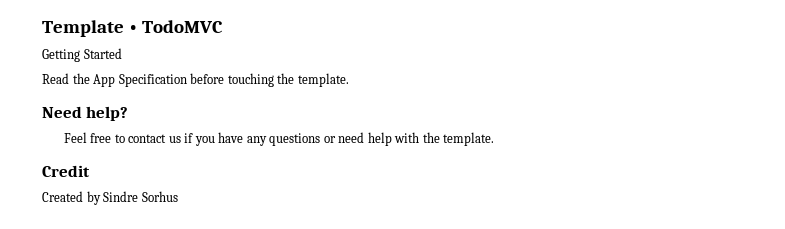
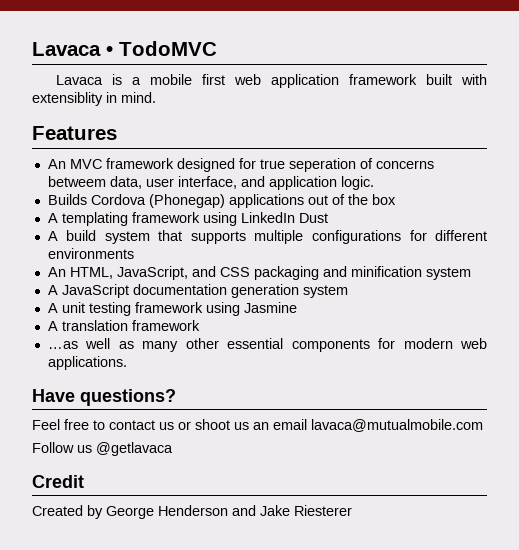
[42,20,124,37] Template -> [32,42,101,56] Lavaca
[42,48,122,62] [42,73,349,87] [42,106,129,121] Getting Started // Read the App Specification before touching the template. // Need help? -> [55,74,488,88] [32,92,156,106] [32,126,117,140] [47,158,434,172] [47,176,374,190] [47,194,396,208] [47,212,328,226] [47,230,488,244] [47,248,134,259] [47,266,471,280] [47,284,348,298] [47,302,297,316] [47,320,200,331] [47,338,487,352] [47,356,127,370] [32,389,176,406] Lavaca is a mobile first web application framework built with extensiblity in mind. // Features // An MVC framework designed for true seperation of concerns betweem data, user interface, and application logic. // Builds Cordova (Phonegap) applications out of the box // A templating framework using LinkedIn Dust // A build system that supports multiple configurations for different environments // An HTML, JavaScript, and CSS packaging and minification system // A JavaScript documentation generation system // A unit testing framework using Jasmine // A translation framework // …as well as many other essential components for modern web applications. // Have questions?
[184,132,495,146] [42,165,90,177] [42,191,178,205] if you have any questions or need help with the template. // Credit // Created by Sindre Sorhus -> [178,419,483,432] [32,442,173,456] [32,475,84,488] [32,505,352,519] or shoot us an email lavaca@mutualmobile.com // Follow us @getlavaca // Credit // Created by George Henderson and Jake Riesterer

